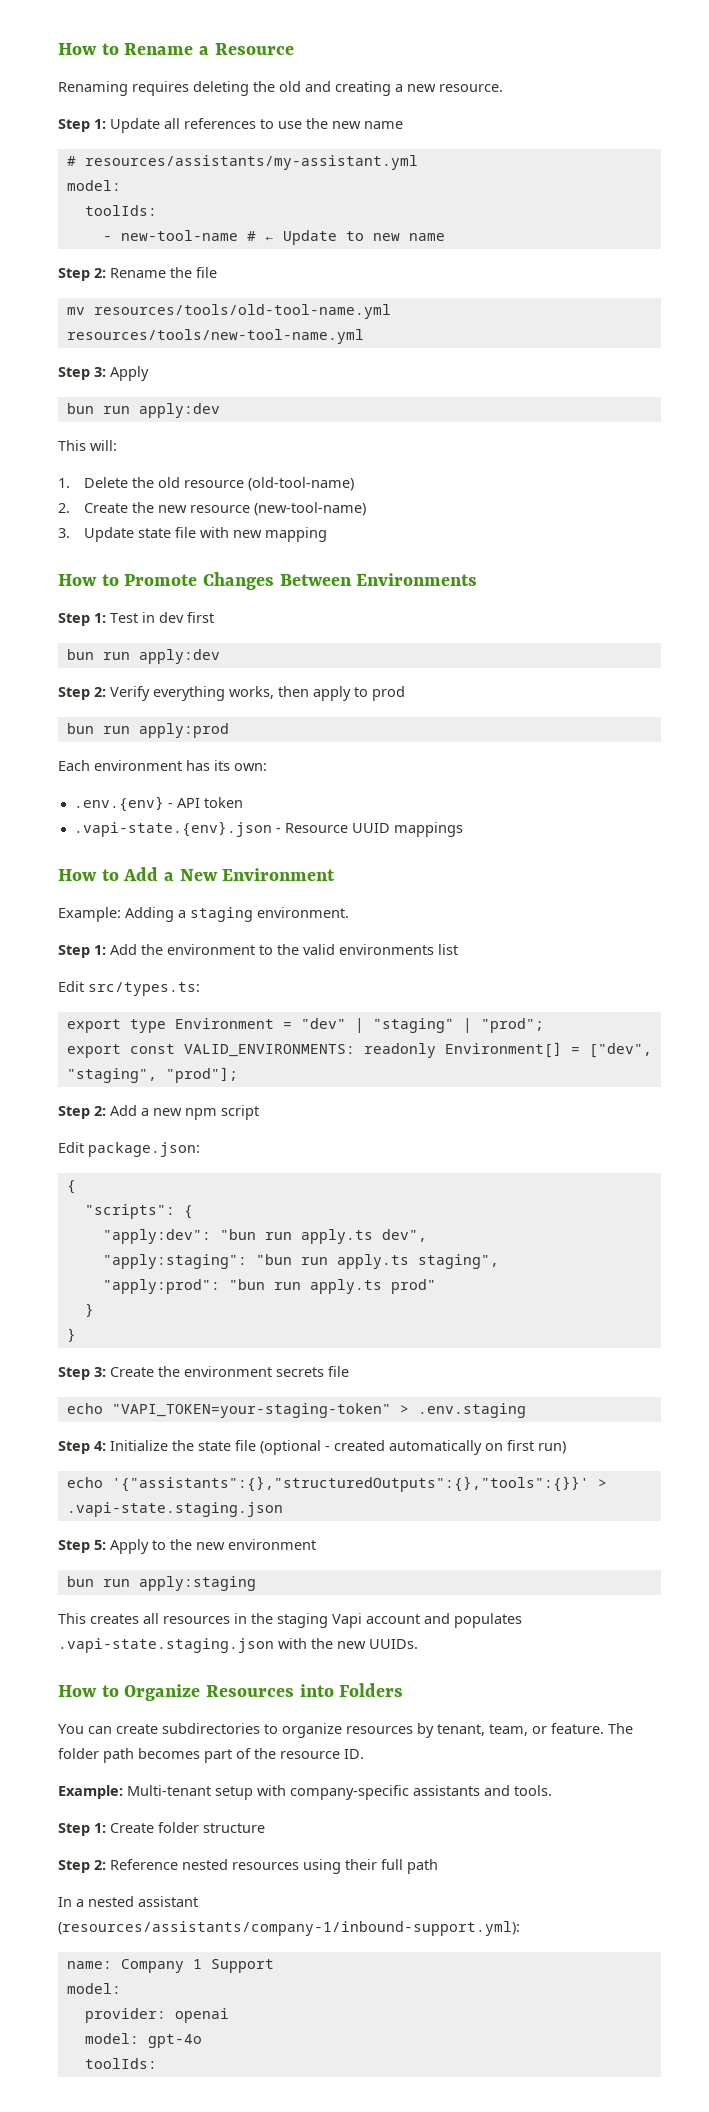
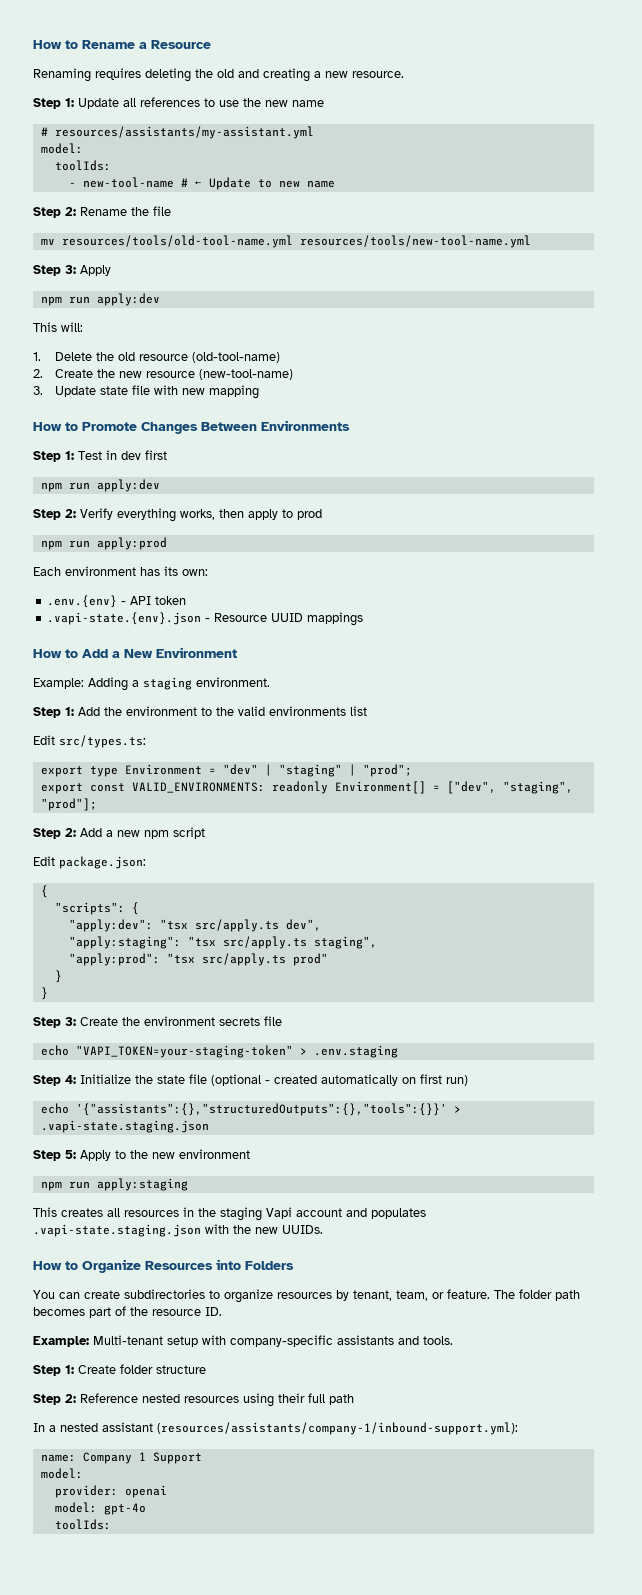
[66,403,94,414] bun -> [40,296,62,306] npm
[66,649,94,660] bun -> [40,482,62,492] npm
[66,723,94,734] bun -> [40,540,62,550] npm
[219,1229,373,1244] "bun run apply.ts -> [159,919,279,932] "tsx src/apply.ts
[255,1254,409,1269] "bun run apply.ts -> [187,936,307,949] "tsx src/apply.ts
[228,1279,382,1294] "bun run apply.ts -> [166,953,286,966] "tsx src/apply.ts
[66,1576,94,1587] bun -> [40,1181,62,1191] npm

